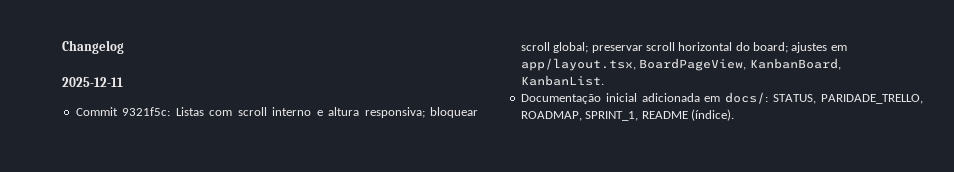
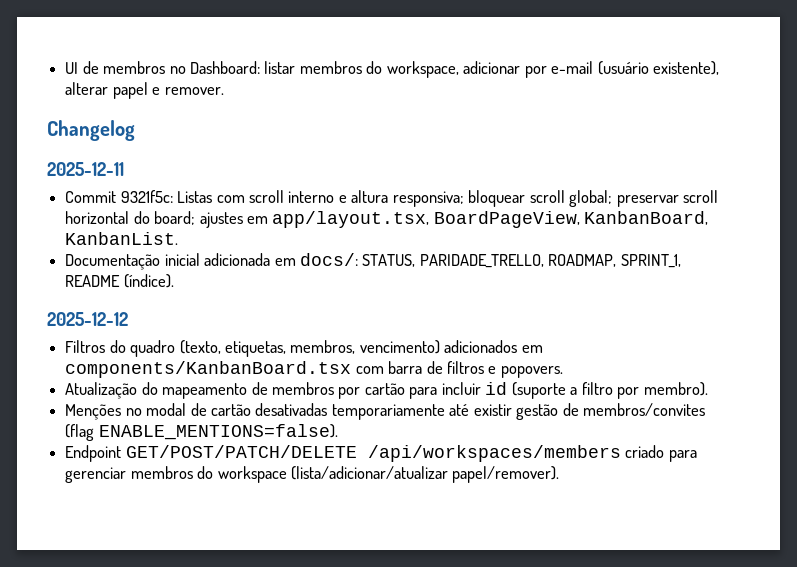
(62, 47) none -> [65,61,720,78] [65,82,224,99] UI de membros no Dashboard: listar membros do workspace, adicionar por e-mail (usuário existente), alterar papel e remover. //
(734, 115) none -> [47,312,128,326] [65,340,543,357] [65,361,563,378] [65,382,708,399] [65,403,706,420] [65,424,338,441] [65,445,697,462] [65,466,560,483] // 2025-12-12 // Filtros do quadro (texto, etiquetas, membros, vencimento) adicionados em components/KanbanBoard.tsx com barra de filtros e popovers. // Atualização do mapeamento de membros por cartão para incluir id (suporte a filtro por membro). // Menções no modal de cartão desativadas temporariamente até existir gestão de membros/convites (flag ENABLE_MENTIONS=false). // Endpoint GET/POST/PATCH/DELETE /api/workspaces/members criado para gerenciar membros do workspace (lista/adicionar/atualizar papel/remover).

